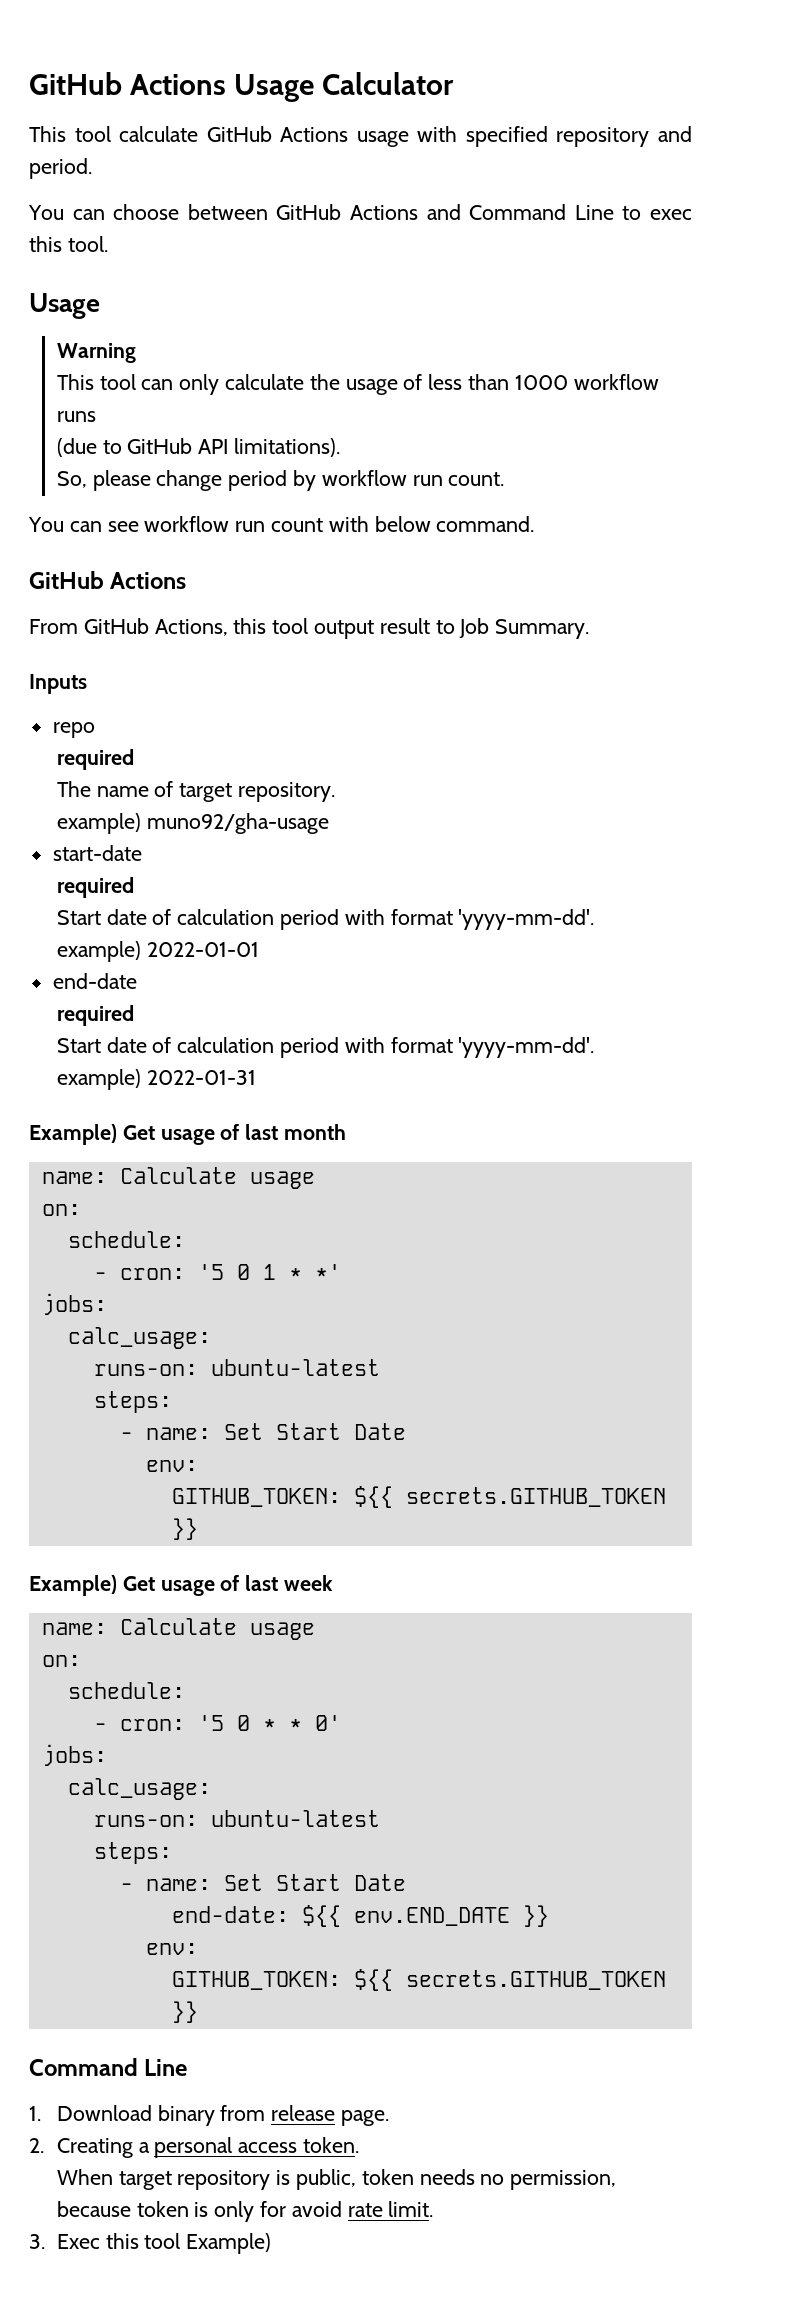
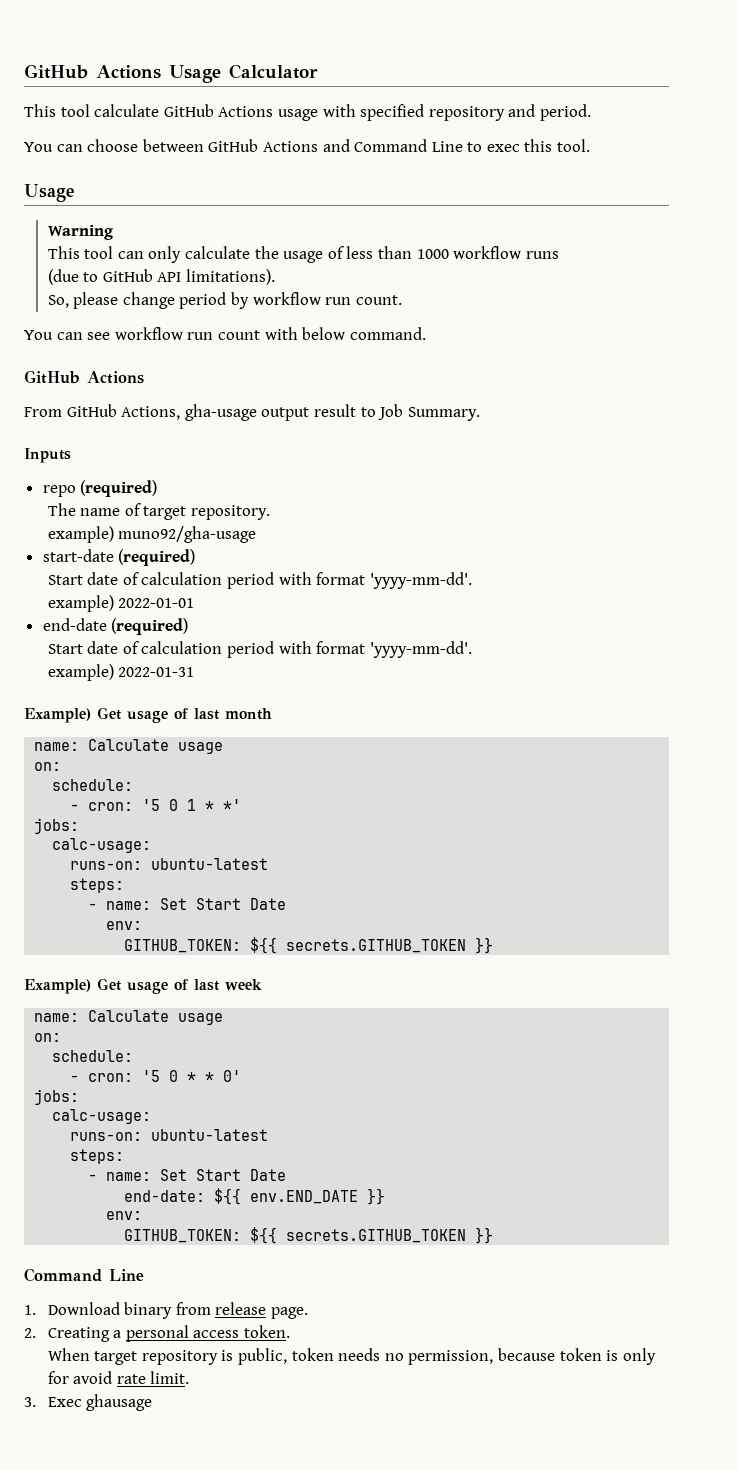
[233,618,309,634] this tool -> [184,404,257,421] gha-usage
[56,749,134,770] // required -> [80,480,158,497] (required)
[56,877,134,898] // required -> [118,549,196,566] (required)
[56,1005,134,1026] // required -> [111,618,189,635] (required)
[67,1327,211,1349] calc_usage: -> [52,838,152,853] calc-usage:
[67,1778,211,1800] calc_usage: -> [52,1109,152,1124] calc-usage:
[105,2233,272,2254] this tool Example) -> [86,1394,153,1411] ghausage

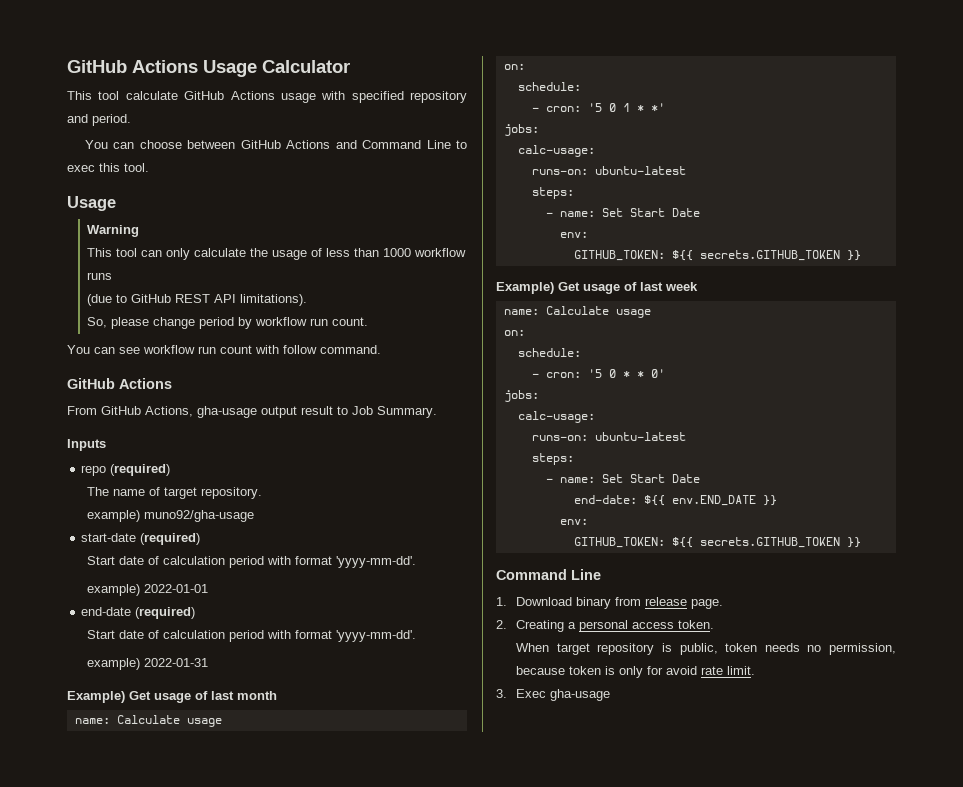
(153, 275) none -> [174,294,210,303] REST
[302,327,346,340] below -> [283,345,317,354] follow
[86,1394,153,1411] ghausage -> [549,689,610,701] gha-usage

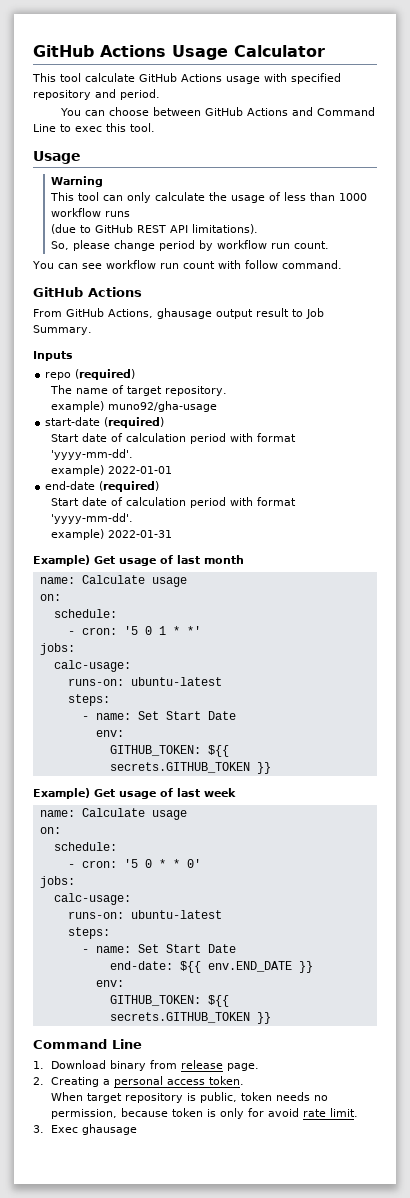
[197,406,257,418] gha-usage -> [157,308,212,319] ghausage
[549,689,610,701] gha-usage -> [81,1124,137,1135] ghausage

